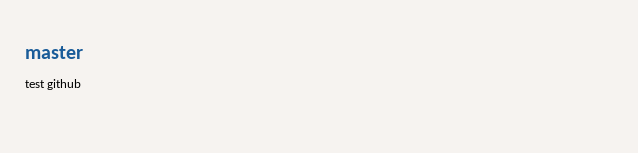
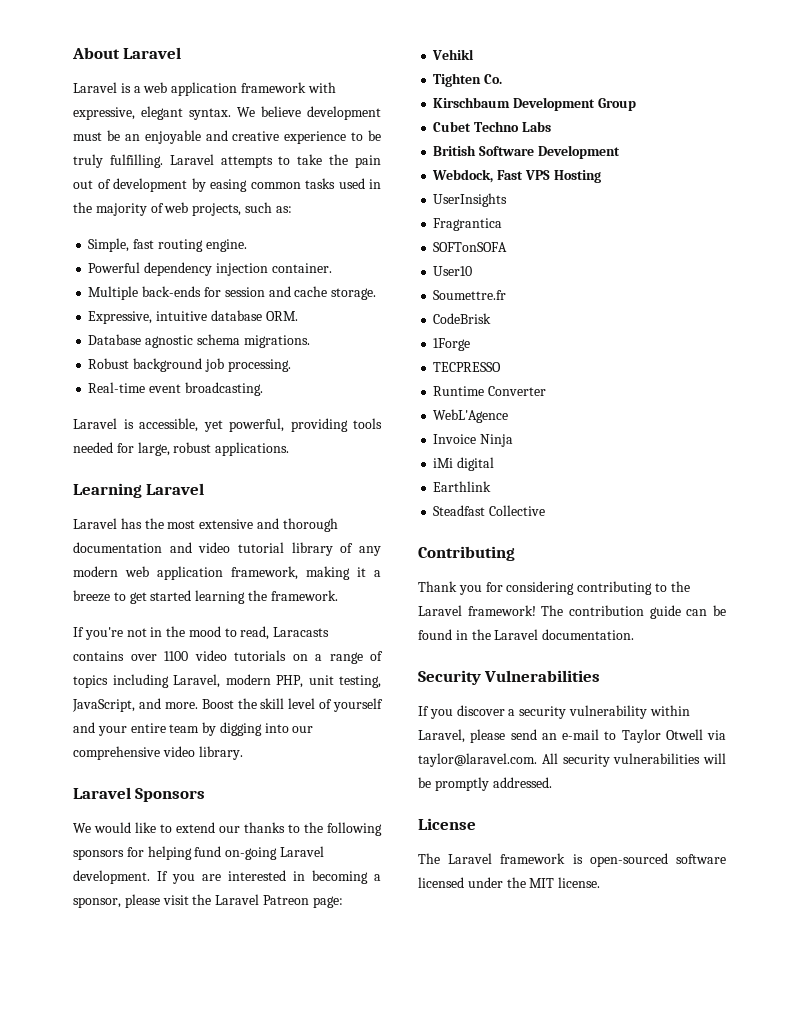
[25,46,83,59] [25,79,82,90] master // test github -> [72,47,182,59] [73,82,336,96] [73,106,381,120] [73,130,381,144] [73,154,381,168] [73,178,381,192] [73,202,292,216] [88,238,247,252] [88,262,332,276] [88,286,377,300] [88,310,298,324] [88,334,310,348] [88,358,291,372] [88,382,263,396] [73,418,382,432] [73,442,290,456] [73,483,205,498] [73,518,338,532] [73,542,381,556] [73,566,381,580] [73,590,338,604] [73,626,330,640] [73,650,383,664] [73,674,381,688] [72,698,383,712] [73,722,314,736] [73,746,243,760] [73,787,206,802] [73,822,382,836] [73,846,324,860] [73,870,381,884] [73,894,343,908] [432,49,475,60] [433,73,503,87] [433,97,636,111] [433,121,551,132] [433,145,620,159] [432,169,601,183] [433,193,508,207] [433,218,503,231] [433,242,508,252] [433,266,473,276] [433,290,507,300] [433,313,492,324] [433,338,471,351] [433,362,502,372] [433,386,547,396] [433,409,509,423] [433,434,514,447] [433,457,495,471] [433,481,492,492] [433,505,546,516] [418,546,515,561] [418,581,690,595] [418,605,726,619] [418,629,635,640] [418,670,601,685] [418,705,690,719] [418,729,726,743] [418,753,726,767] [418,777,552,791] [418,818,476,830] [418,853,726,867] [418,877,601,888] About Laravel // Laravel is a web application framework with expressive, elegant syntax. We believe development must be an enjoyable and creative experience to be truly fulfilling. Laravel attempts to take the pain out of development by easing common tasks used in the majority of web projects, such as: // Simple, fast routing engine. // Powerful dependency injection container. // Multiple back-ends for session and cache storage. // Expressive, intuitive database ORM. // Database agnostic schema migrations. // Robust background job processing. // Real-time event broadcasting. // Laravel is accessible, yet powerful, providing tools needed for large, robust applications. // Learning Laravel // Laravel has the most extensive and thorough documentation and video tutorial library of any modern web application framework, making it a breeze to get started learning the framework. // If you're not in the mood to read, Laracasts contains over 1100 video tutorials on a range of topics including Laravel, modern PHP, unit testing, JavaScript, and more. Boost the skill level of yourself and your entire team by digging into our comprehensive video library. // Laravel Sponsors // We would like to extend our thanks to the following sponsors for helping fund on-going Laravel development. If you are interested in becoming a sponsor, please visit the Laravel Patreon page: // Vehikl // Tighten Co. // Kirschbaum Development Group // Cubet Techno Labs // British Software Development // Webdock, Fast VPS Hosting // UserInsights // Fragrantica // SOFTonSOFA // User10 // Soumettre.fr // CodeBrisk // 1Forge // TECPRESSO // Runtime Converter // WebL'Agence // Invoice Ninja // iMi digital // Earthlink // Steadfast Collective // Contributing // Thank you for considering contributing to the Laravel framework! The contribution guide can be found in the Laravel documentation. // Security Vulnerabilities // If you discover a security vulnerability within Laravel, please send an e-mail to Taylor Otwell via taylor@laravel.com. All security vulnerabilities will be promptly addressed. // License // The Laravel framework is open-sourced software licensed under the MIT license.

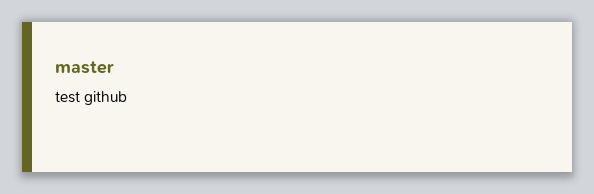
[72,47,182,59] [73,82,336,96] [73,106,381,120] [73,130,381,144] [73,154,381,168] [73,178,381,192] [73,202,292,216] [88,238,247,252] [88,262,332,276] [88,286,377,300] [88,310,298,324] [88,334,310,348] [88,358,291,372] [88,382,263,396] [73,418,382,432] [73,442,290,456] [73,483,205,498] [73,518,338,532] [73,542,381,556] [73,566,381,580] [73,590,338,604] [73,626,330,640] [73,650,383,664] [73,674,381,688] [72,698,383,712] [73,722,314,736] [73,746,243,760] [73,787,206,802] [73,822,382,836] [73,846,324,860] [73,870,381,884] [73,894,343,908] [432,49,475,60] [433,73,503,87] [433,97,636,111] [433,121,551,132] [433,145,620,159] [432,169,601,183] [433,193,508,207] [433,218,503,231] [433,242,508,252] [433,266,473,276] [433,290,507,300] [433,313,492,324] [433,338,471,351] [433,362,502,372] [433,386,547,396] [433,409,509,423] [433,434,514,447] [433,457,495,471] [433,481,492,492] [433,505,546,516] [418,546,515,561] [418,581,690,595] [418,605,726,619] [418,629,635,640] [418,670,601,685] [418,705,690,719] [418,729,726,743] [418,753,726,767] [418,777,552,791] [418,818,476,830] [418,853,726,867] [418,877,601,888] About Laravel // Laravel is a web application framework with expressive, elegant syntax. We believe development must be an enjoyable and creative experience to be truly fulfilling. Laravel attempts to take the pain out of development by easing common tasks used in the majority of web projects, such as: // Simple, fast routing engine. // Powerful dependency injection container. // Multiple back-ends for session and cache storage. // Expressive, intuitive database ORM. // Database agnostic schema migrations. // Robust background job processing. // Real-time event broadcasting. // Laravel is accessible, yet powerful, providing tools needed for large, robust applications. // Learning Laravel // Laravel has the most extensive and thorough documentation and video tutorial library of any modern web application framework, making it a breeze to get started learning the framework. // If you're not in the mood to read, Laracasts contains over 1100 video tutorials on a range of topics including Laravel, modern PHP, unit testing, JavaScript, and more. Boost the skill level of yourself and your entire team by digging into our comprehensive video library. // Laravel Sponsors // We would like to extend our thanks to the following sponsors for helping fund on-going Laravel development. If you are interested in becoming a sponsor, please visit the Laravel Patreon page: // Vehikl // Tighten Co. // Kirschbaum Development Group // Cubet Techno Labs // British Software Development // Webdock, Fast VPS Hosting // UserInsights // Fragrantica // SOFTonSOFA // User10 // Soumettre.fr // CodeBrisk // 1Forge // TECPRESSO // Runtime Converter // WebL'Agence // Invoice Ninja // iMi digital // Earthlink // Steadfast Collective // Contributing // Thank you for considering contributing to the Laravel framework! The contribution guide can be found in the Laravel documentation. // Security Vulnerabilities // If you discover a security vulnerability within Laravel, please send an e-mail to Taylor Otwell via taylor@laravel.com. All security vulnerabilities will be promptly addressed. // License // The Laravel framework is open-sourced software licensed under the MIT license. -> [55,61,114,74] [55,91,128,105] master // test github

